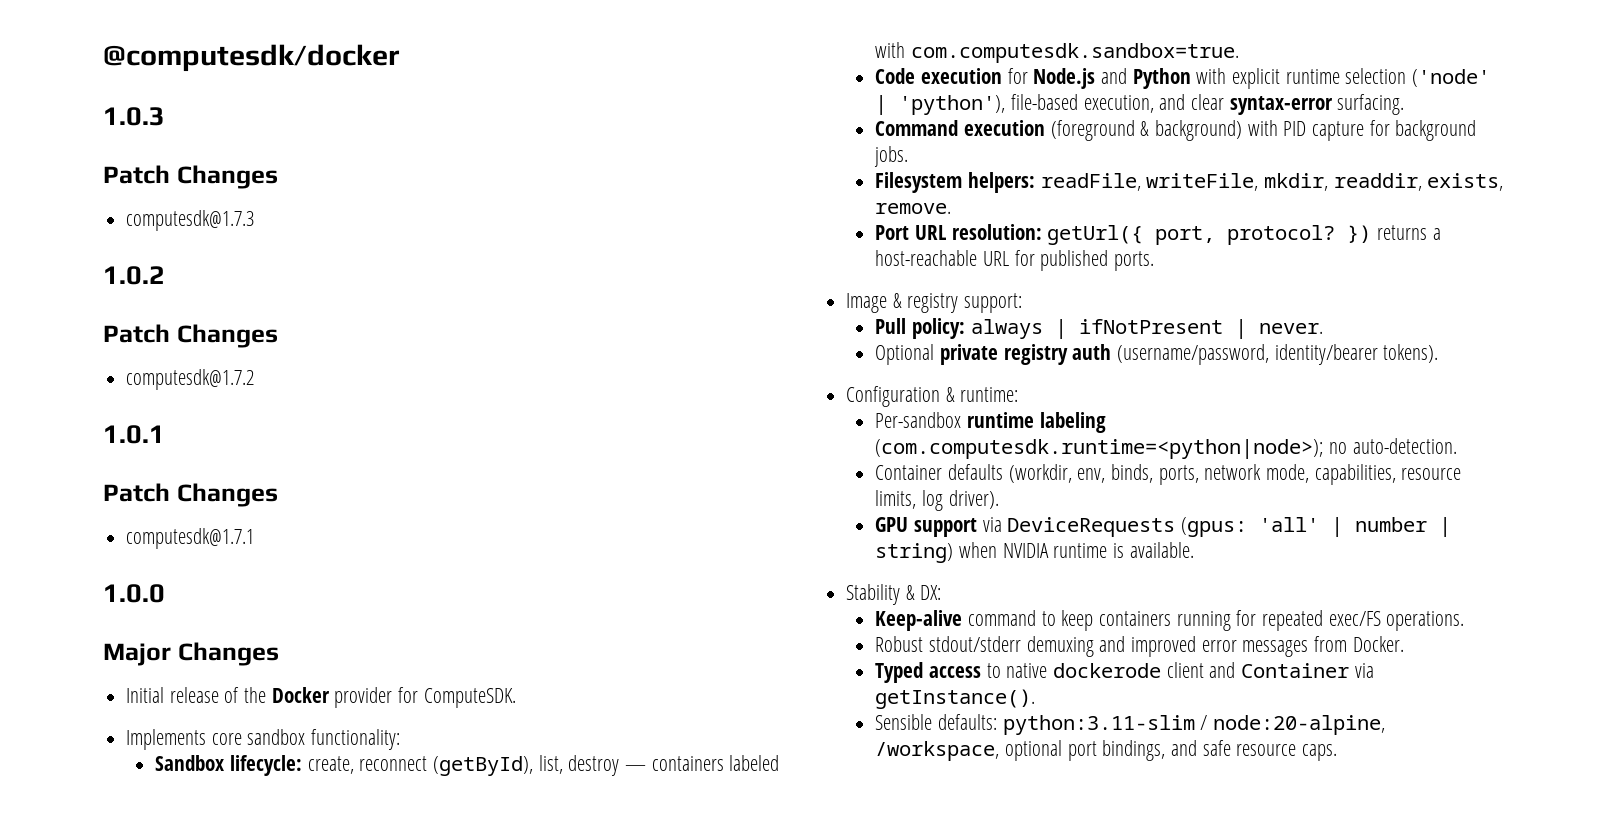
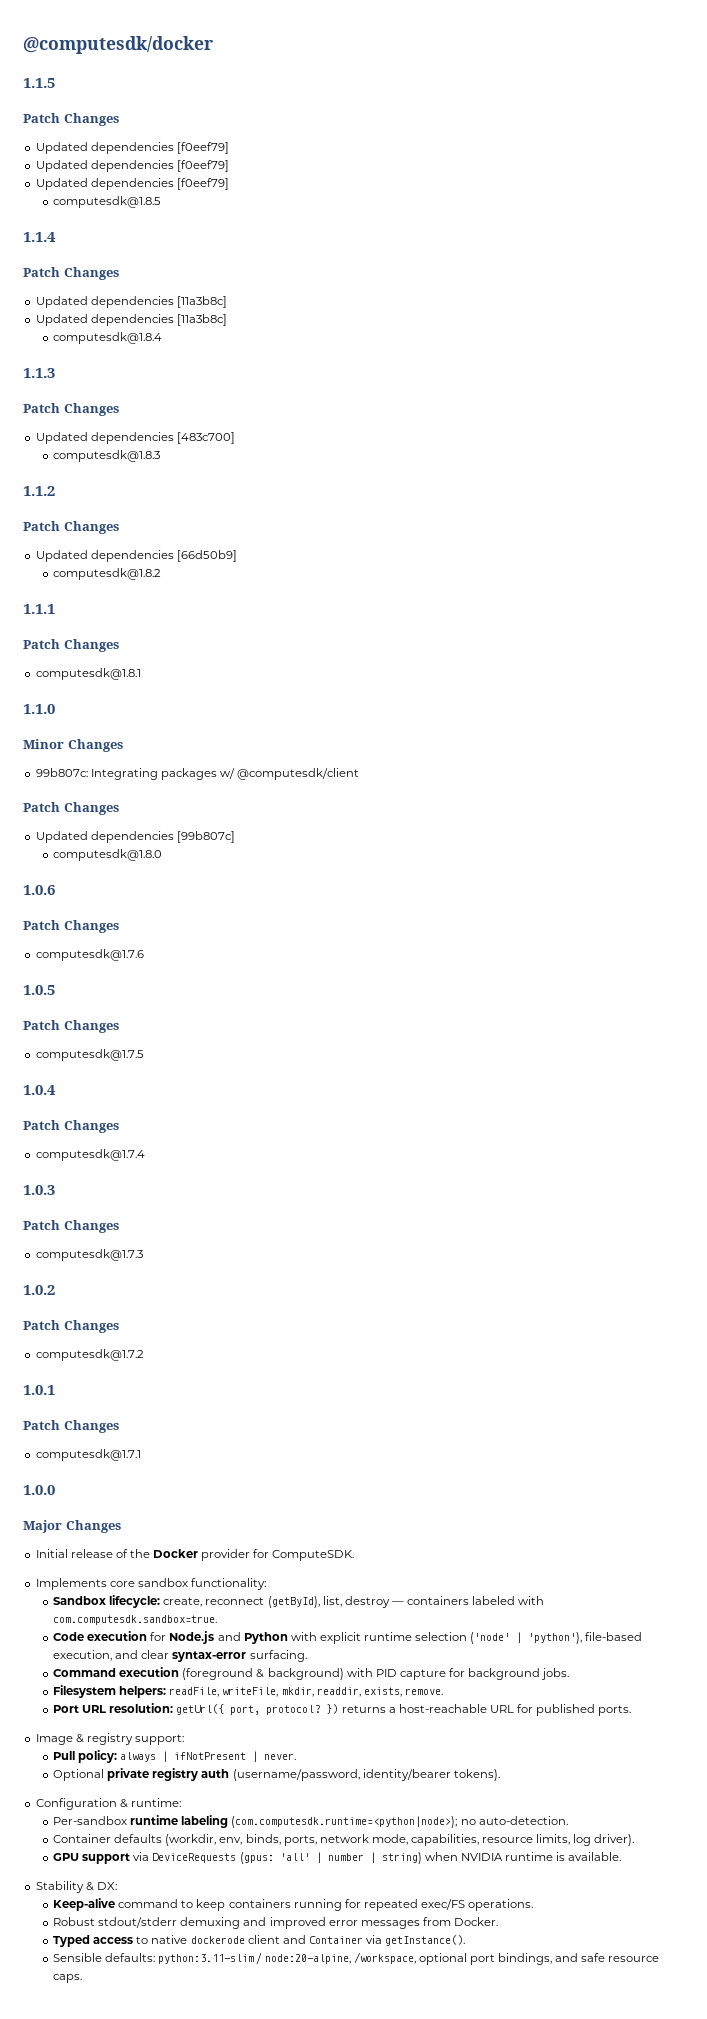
(400, 58) none -> [23,78,55,88] [23,113,119,126] [35,142,229,154] [35,160,229,172] [35,178,229,190] [53,196,162,208] [23,232,56,242] [23,267,119,280] [35,296,227,308] [35,314,227,326] [53,332,163,344] [23,368,55,378] [23,403,119,416] [35,432,235,444] [53,450,161,462] [23,486,55,496] [23,521,119,534] [35,550,237,562] [53,568,162,580] [23,604,55,614] [23,639,119,652] [35,668,141,680] [23,704,55,714] [23,739,123,752] [35,768,360,780] [23,802,119,815] [35,831,235,843] [53,849,163,861] [23,885,55,895] [23,920,119,933] [35,949,144,961] [23,985,55,995] [23,1020,119,1033] [35,1049,144,1061] [23,1085,56,1095] [23,1120,119,1133] [35,1149,145,1161] // 1.1.5 // Patch Changes // Updated dependencies [f0eef79] // Updated dependencies [f0eef79] // Updated dependencies [f0eef79] // computesdk@1.8.5 // 1.1.4 // Patch Changes // Updated dependencies [11a3b8c] // Updated dependencies [11a3b8c] // computesdk@1.8.4 // 1.1.3 // Patch Changes // Updated dependencies [483c700] // computesdk@1.8.3 // 1.1.2 // Patch Changes // Updated dependencies [66d50b9] // computesdk@1.8.2 // 1.1.1 // Patch Changes // computesdk@1.8.1 // 1.1.0 // Minor Changes // 99b807c: Integrating packages w/ @computesdk/client // Patch Changes // Updated dependencies [99b807c] // computesdk@1.8.0 // 1.0.6 // Patch Changes // computesdk@1.7.6 // 1.0.5 // Patch Changes // computesdk@1.7.5 // 1.0.4 // Patch Changes // computesdk@1.7.4

